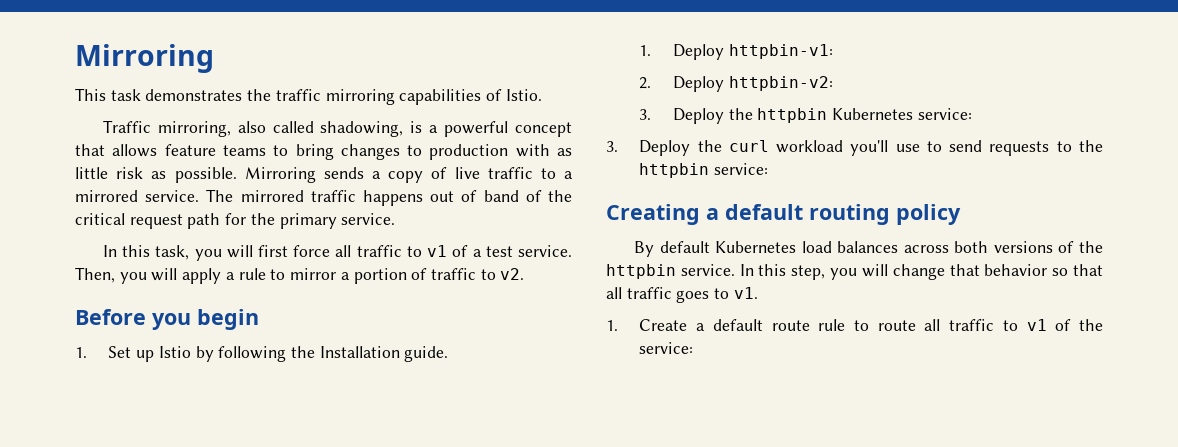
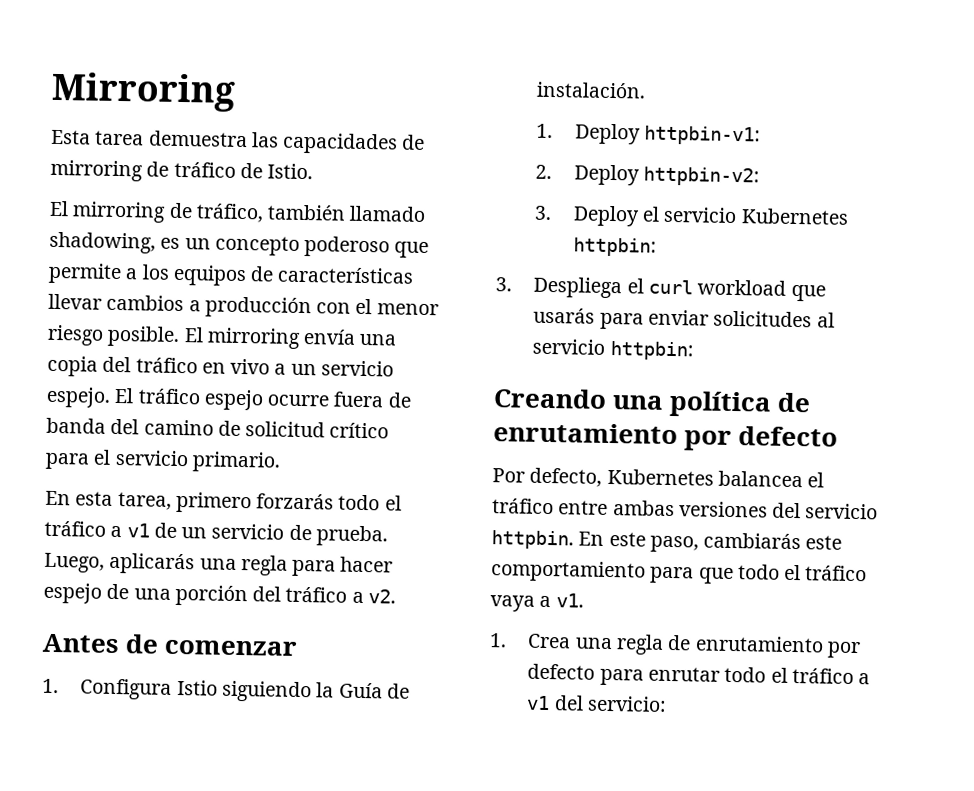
[75,88,542,105] [102,120,572,137] [75,144,572,160] [75,167,574,183] [75,189,572,206] [75,213,396,229] [102,245,572,261] [75,267,525,284] [75,309,259,330] [75,346,449,362] This task demonstrates the traffic mirroring capabilities of Istio. // Traffic mirroring, also called shadowing, is a powerful concept that allows feature teams to bring changes to production with as little risk as possible. Mirroring sends a copy of live traffic to a mirrored service. The mirrored traffic happens out of band of the critical request path for the primary service. // In this task, you will first force all traffic to v1 of a test service. Then, you will apply a rule to mirror a portion of traffic to v2. // Before you begin // 1. Set up Istio by following the Installation guide. -> [51,129,426,155] [50,159,314,182] [49,200,427,223] [49,231,430,259] [48,262,415,287] [48,293,439,319] [47,324,397,349] [47,355,394,377] [46,386,412,411] [46,417,390,439] [45,449,281,473] [45,490,402,514] [44,520,388,547] [44,552,394,577] [43,582,396,607] [42,633,298,656] [42,678,410,703] [536,81,647,99] Esta tarea demuestra las capacidades de mirroring de tráfico de Istio. // El mirroring de tráfico, también llamado shadowing, es un concepto poderoso que permite a los equipos de características llevar cambios a producción con el menor riesgo posible. El mirroring envía una copia del tráfico en vivo a un servicio espejo. El tráfico espejo ocurre fuera de banda del camino de solicitud crítico para el servicio primario. // En esta tarea, primero forzarás todo el tráfico a v1 de un servicio de prueba. Luego, aplicarás una regla para hacer espejo de una porción del tráfico a v2. // Antes de comenzar // 1. Configura Istio siguiendo la Guía de instalación.
[728,108,972,123] [606,140,1103,156] [639,163,769,178] [606,204,961,225] [633,241,1103,257] [606,264,1103,280] [606,287,758,303] [606,319,1103,331] [639,342,694,354] the httpbin Kubernetes service: // 3. Deploy the curl workload you'll use to send requests to the httpbin service: // Creating a default routing policy // By default Kubernetes load balances across both versions of the httpbin service. In this step, you will change that behavior so that all traffic goes to v1. // 1. Create a default route rule to route all traffic to v1 of the service: -> [642,206,849,225] [572,237,657,257] [495,276,826,302] [533,307,835,330] [532,338,694,361] [493,388,812,418] [493,422,839,451] [492,467,825,488] [492,498,879,520] [491,530,843,553] [491,560,868,585] [490,593,584,612] [489,633,861,659] [527,663,871,686] [526,695,667,712] el servicio Kubernetes httpbin: // 3. Despliega el curl workload que usarás para enviar solicitudes al servicio httpbin: // Creando una política de enrutamiento por defecto // Por defecto, Kubernetes balancea el tráfico entre ambas versiones del servicio httpbin. En este paso, cambiarás este comportamiento para que todo el tráfico vaya a v1. // 1. Crea una regla de enrutamiento por defecto para enrutar todo el tráfico a v1 del servicio:

